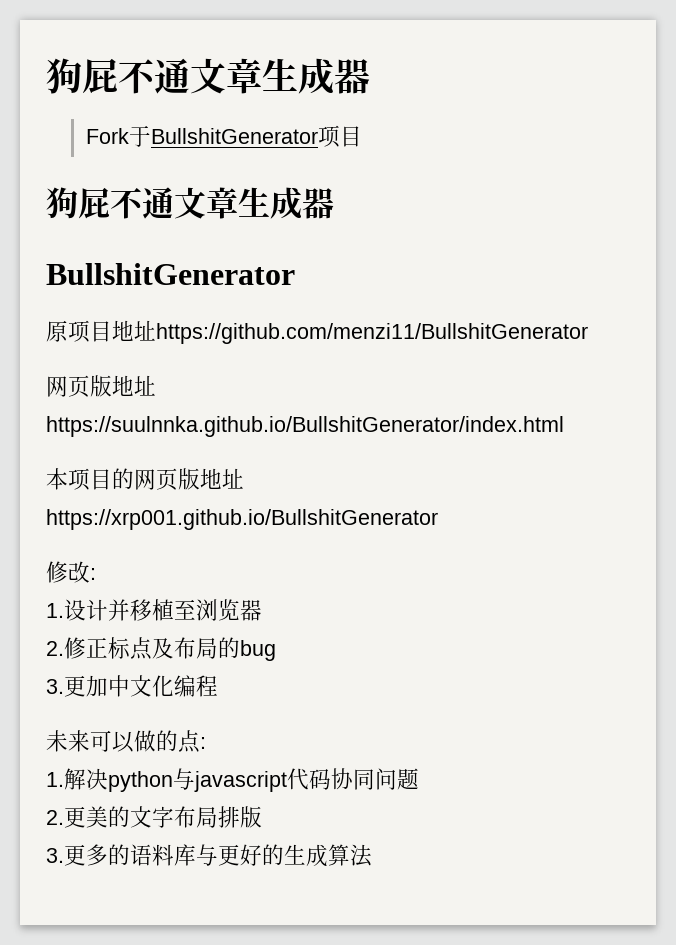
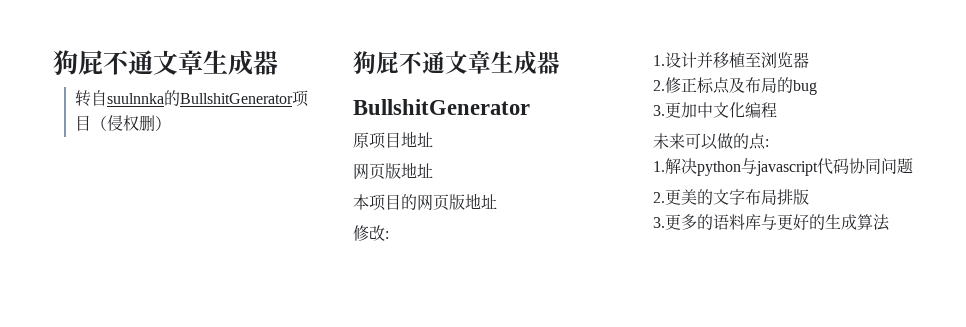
[46,58,370,94] [86,125,152,147] 狗屁不通文章生成器 // Fork于 -> [53,50,278,75] [75,90,181,107] 狗屁不通文章生成器 // 转自suulnnka的
(363, 136) none -> [91,115,172,131] （侵权删）
[156,323,588,344] [46,375,156,397] [46,416,564,437] https://github.com/menzi11/BullshitGenerator // 网页版地址https://suulnnka.github.io/BullshitGenerator/index.html -> [353,162,433,180] // 网页版地址
[46,509,438,530] https://xrp001.github.io/BullshitGenerator -> (497, 201) none

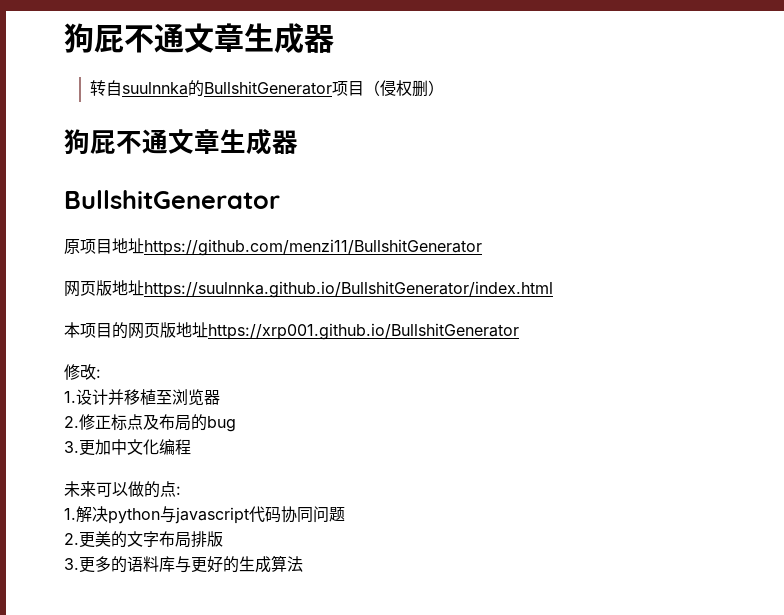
[353,162,433,180] // 网页版地址 -> [144,239,482,256] [64,280,553,298] https://github.com/menzi11/BullshitGenerator // 网页版地址https://suulnnka.github.io/BullshitGenerator/index.html
(497, 201) none -> [208,323,519,340] https://xrp001.github.io/BullshitGenerator

